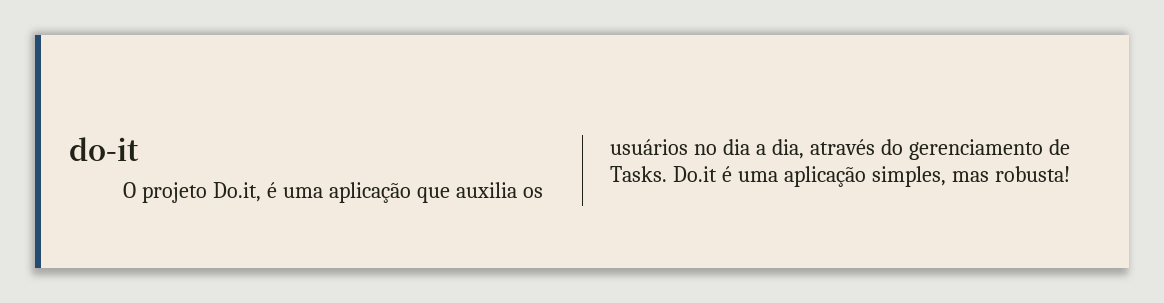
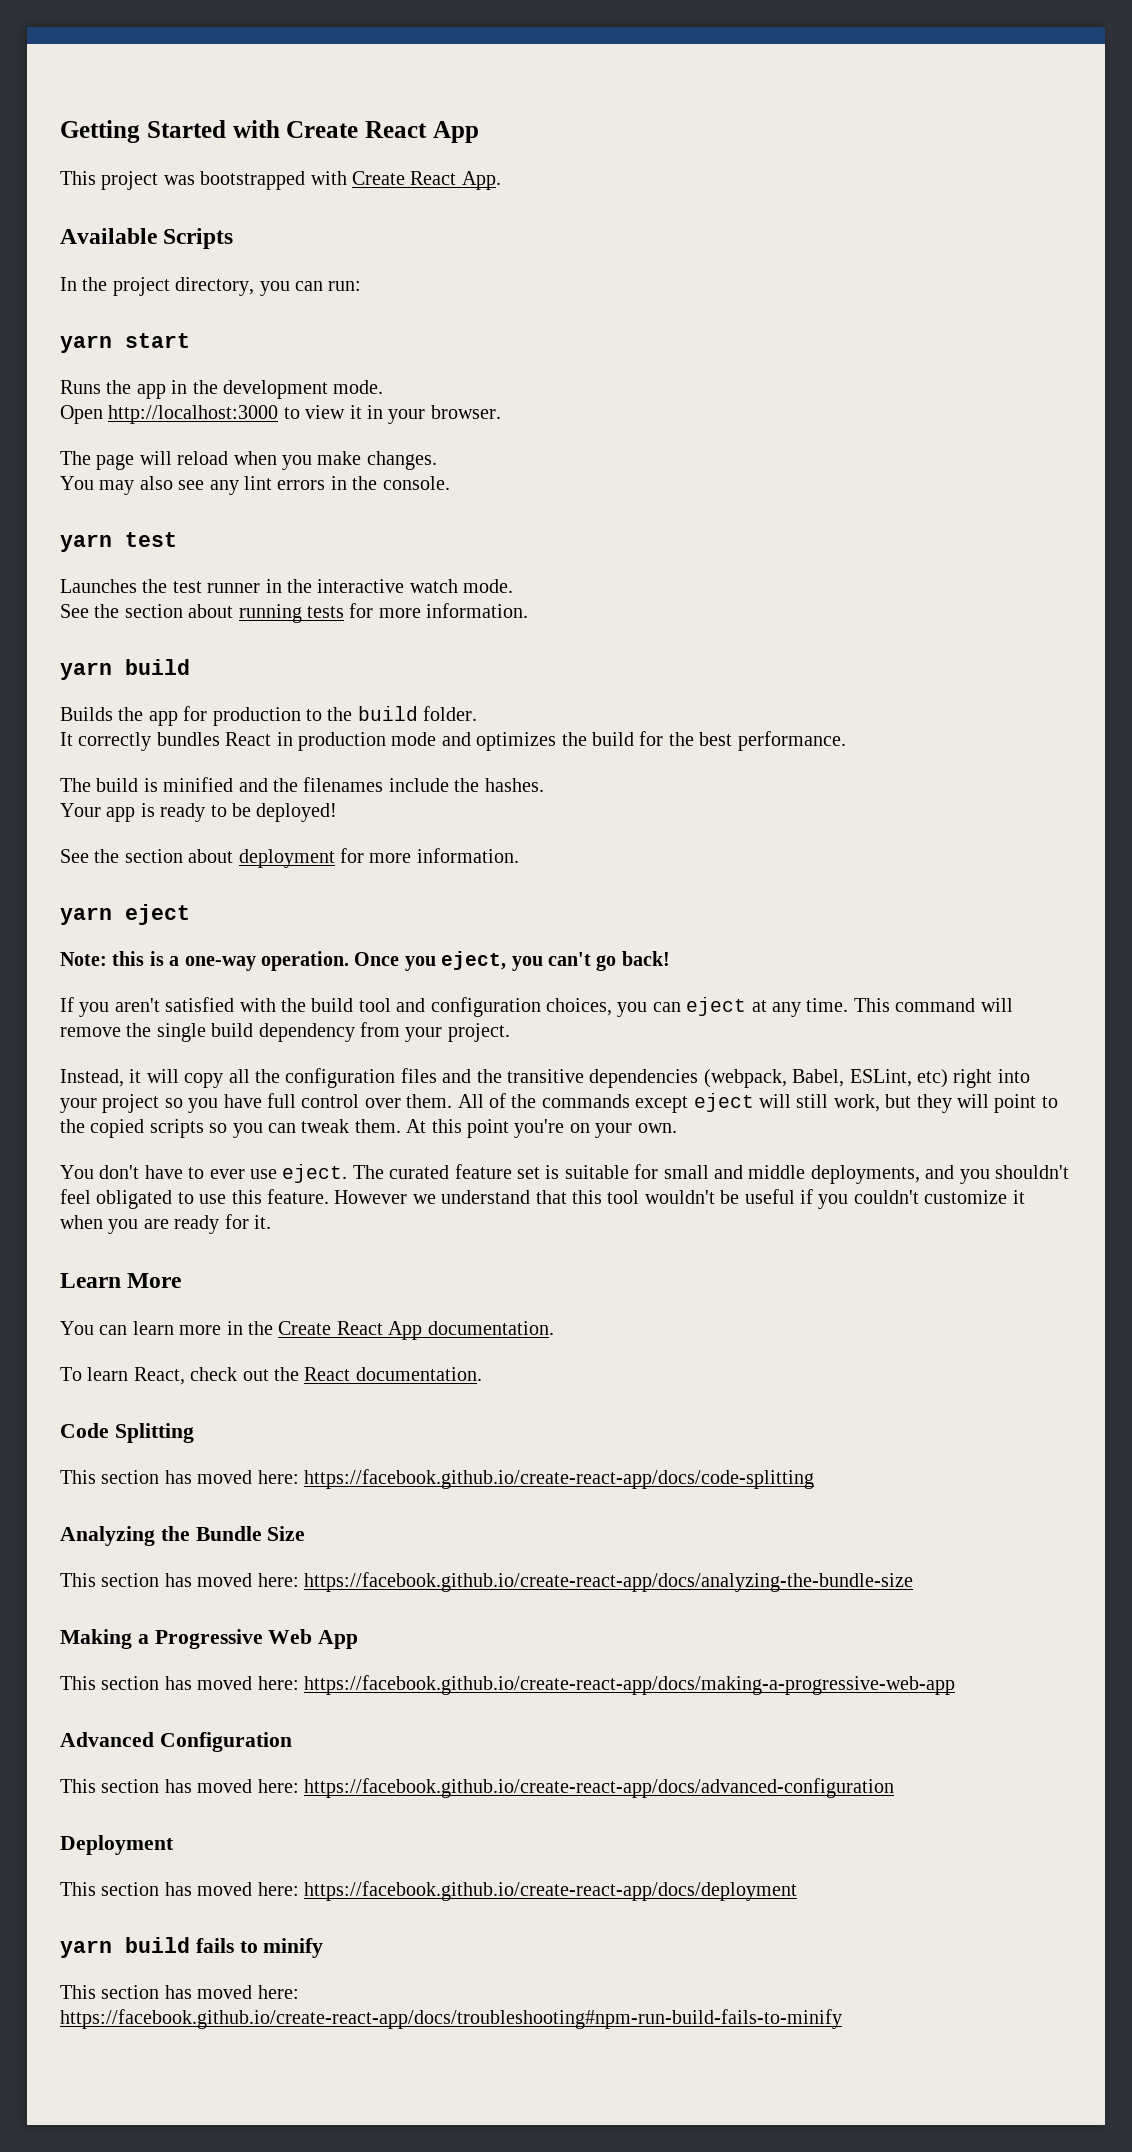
[69,137,139,161] [123,182,543,203] [610,139,1070,160] [610,166,1070,187] do-it // O projeto Do.it, é uma aplicação que auxilia os usuários no dia a dia, através do gerenciamento de Tasks. Do.it é uma aplicação simples, mas robusta! -> [60,120,479,143] [60,171,501,190] [60,228,234,249] [60,277,362,296] [60,333,190,353] [60,380,384,399] [60,405,501,424] [60,451,437,470] [60,476,450,495] [60,532,177,552] [60,579,514,593] [60,603,529,623] [60,659,190,680] [60,706,478,726] [60,731,846,751] [60,777,544,792] [60,803,338,822] [60,848,519,868] [60,904,190,925] [60,951,670,971] [60,997,1013,1017] [60,1022,510,1042] [60,1068,1030,1088] [60,1093,1058,1113] [60,1119,677,1138] [60,1164,1069,1184] [60,1189,1025,1209] [60,1214,271,1234] [60,1273,182,1288] [60,1321,554,1340] [60,1367,482,1385] [60,1423,194,1443] [60,1469,814,1489] [60,1526,306,1546] [60,1572,913,1592] [60,1629,359,1649] [60,1675,955,1695] [60,1732,292,1752] [60,1778,894,1798] [60,1835,174,1855] [60,1881,797,1901] [60,1937,324,1958] [60,1985,299,1999] [60,2009,842,2029] Getting Started with Create React App // This project was bootstrapped with Create React App. // Available Scripts // In the project directory, you can run: // yarn start // Runs the app in the development mode. // Open http://localhost:3000 to view it in your browser. // The page will reload when you make changes. // You may also see any lint errors in the console. // yarn test // Launches the test runner in the interactive watch mode. // See the section about running tests for more information. // yarn build // Builds the app for production to the build folder. // It correctly bundles React in production mode and optimizes the build for the best performance. // The build is minified and the filenames include the hashes. // Your app is ready to be deployed! // See the section about deployment for more information. // yarn eject // Note: this is a one-way operation. Once you eject, you can't go back! // If you aren't satisfied with the build tool and configuration choices, you can eject at any time. This command will remove the single build dependency from your project. // Instead, it will copy all the configuration files and the transitive dependencies (webpack, Babel, ESLint, etc) right into your project so you have full control over them. All of the commands except eject will still work, but they will point to the copied scripts so you can tweak them. At this point you're on your own. // You don't have to ever use eject. The curated feature set is suitable for small and middle deployments, and you shouldn't feel obligated to use this feature. However we understand that this tool wouldn't be useful if you couldn't customize it when you are ready for it. // Learn More // You can learn more in the Create React App documentation. // To learn React, check out the React documentation. // Code Splitting // This section has moved here: https://facebook.github.io/create-react-app/docs/code-splitting // Analyzing the Bundle Size // This section has moved here: https://facebook.github.io/create-react-app/docs/analyzing-the-bundle-size // Making a Progressive Web App // This section has moved here: https://facebook.github.io/create-react-app/docs/making-a-progressive-web-app // Advanced Configuration // This section has moved here: https://facebook.github.io/create-react-app/docs/advanced-configuration // Deployment // This section has moved here: https://facebook.github.io/create-react-app/docs/deployment // yarn build fails to minify // This section has moved here: https://facebook.github.io/create-react-app/docs/troubleshooting#npm-run-build-fails-to-minify

